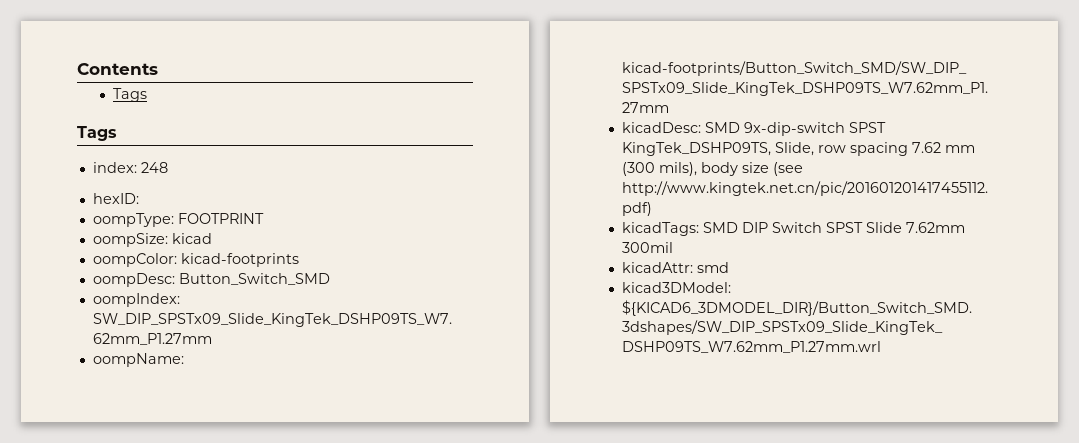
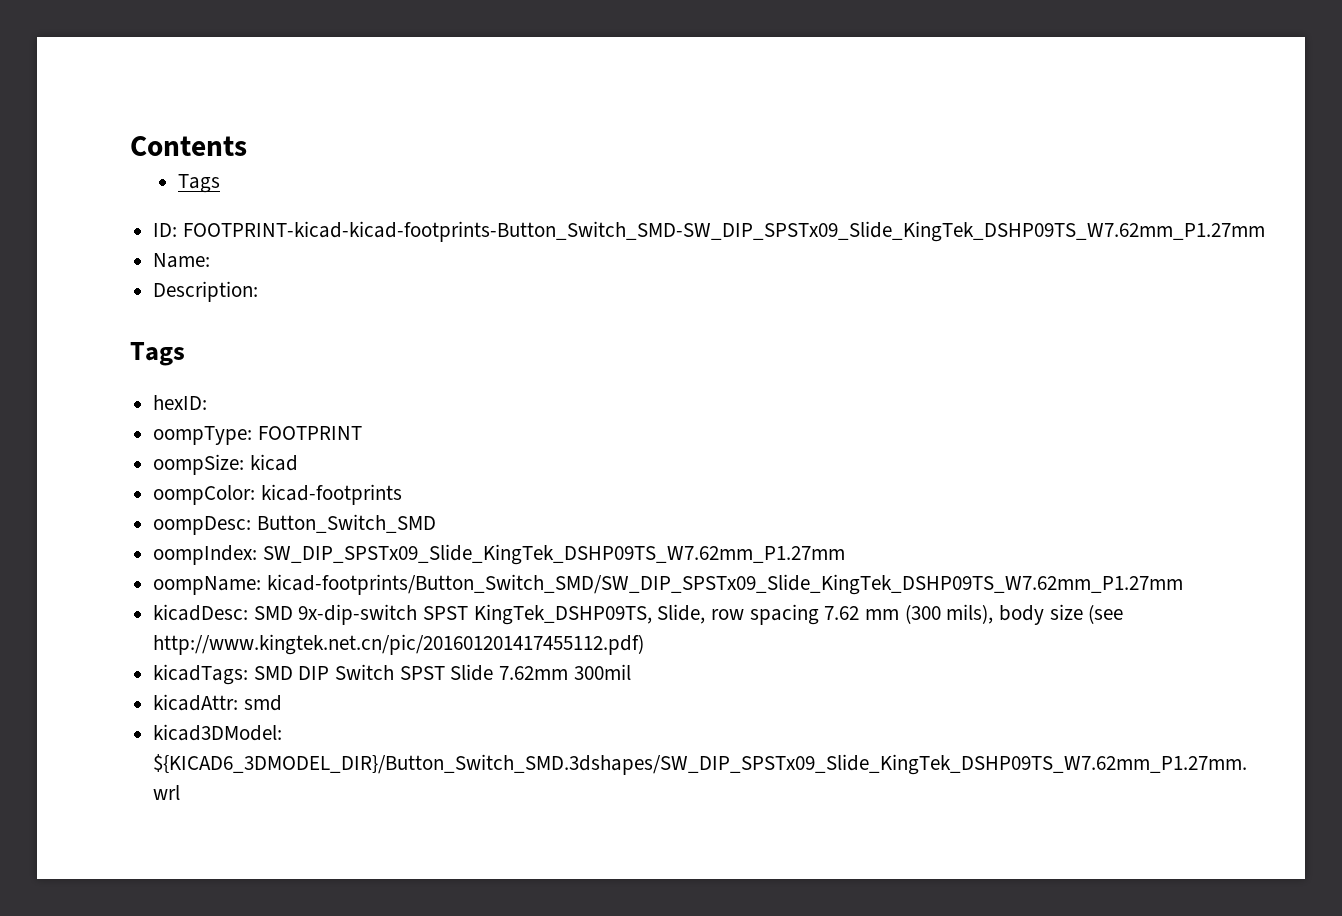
[77,126,117,141] [92,162,168,173] // Tags // index: 248 -> [153,221,1265,242] [153,253,211,268] [153,281,259,302] [130,342,185,366] // ID: FOOTPRINT-kicad-kicad-footprints-Button_Switch_SMD-SW_DIP_SPSTx09_Slide_KingTek_DSHP09TS_W7.62mm_P1.27mm // Name: // Description: // Tags

